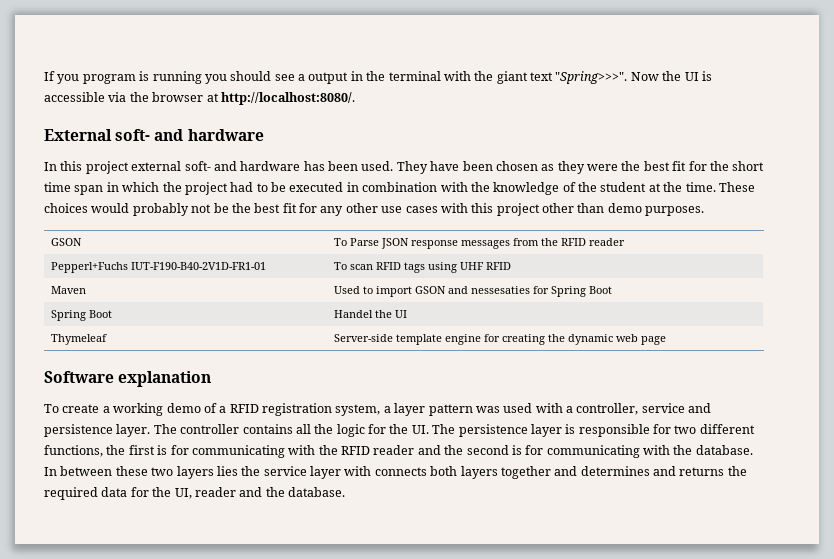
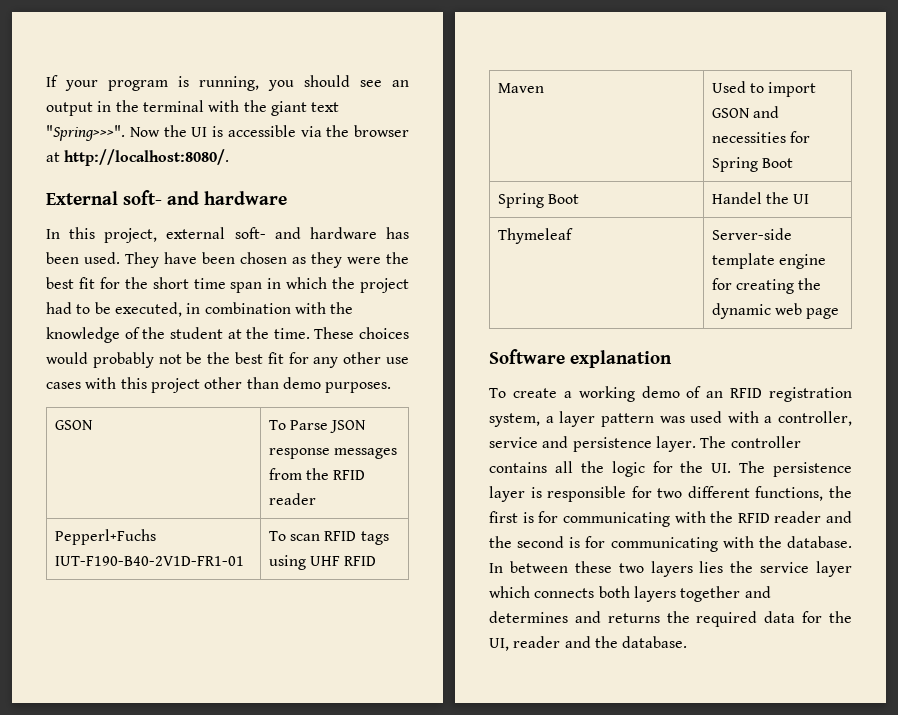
[57,74,80,84] you -> [65,80,98,91] your
[152,71,202,84] running -> [199,76,259,91] running,
[298,74,305,81] a -> [392,80,409,87] an
[85,161,129,174] project -> [104,228,158,243] project,
[289,182,344,192] executed -> [114,302,182,317] executed,
[470,286,530,294] nessesaties -> [711,132,786,143] necessities
[219,406,227,413] a -> [706,391,724,398] an
[344,466,372,476] with -> [489,586,530,598] which

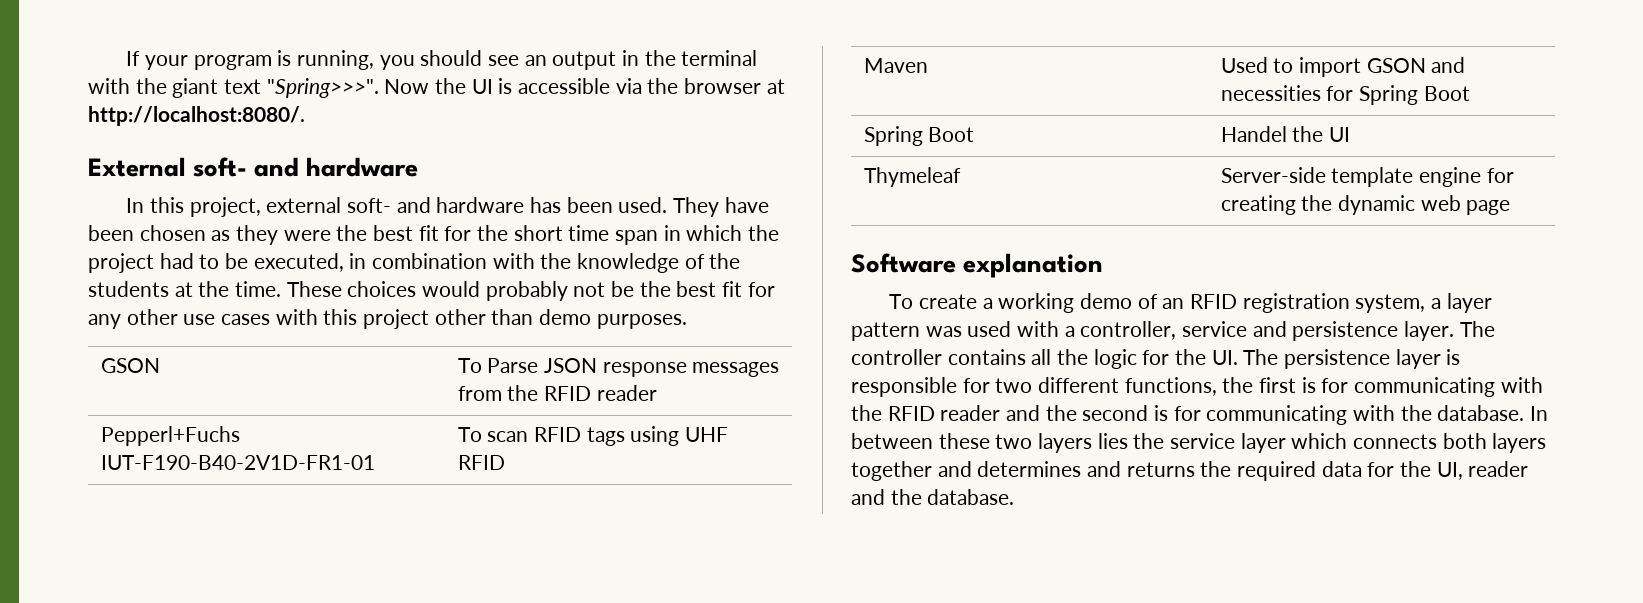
[169,327,223,339] student -> [88,281,169,297] students

